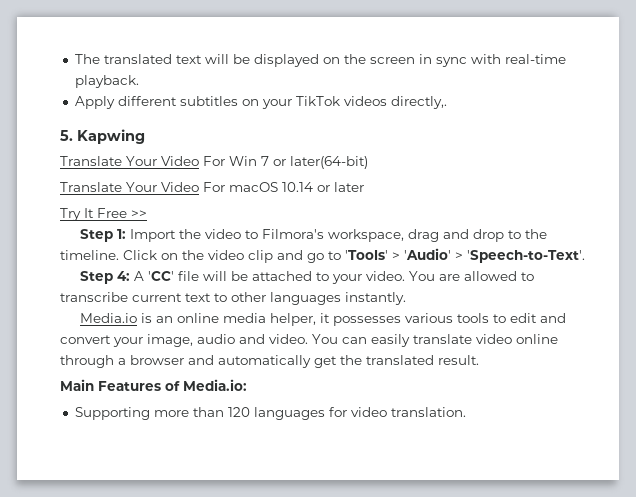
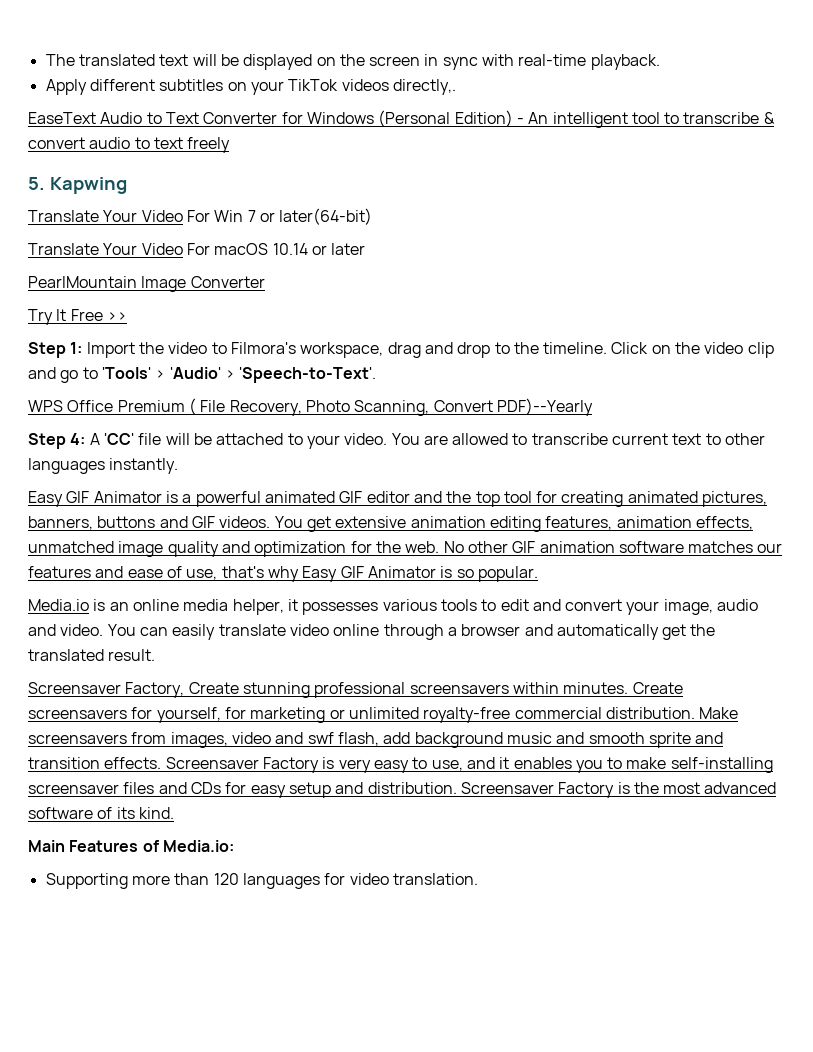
(447, 102) none -> [28,110,775,128] [28,137,231,153] // EaseText Audio to Text Converter for Windows (Personal Edition) - An intelligent tool to transcribe & convert audio to text freely
(364, 187) none -> [28,276,265,292] // PearlMountain Image Converter
(585, 256) none -> [28,398,593,416] // WPS Office Premium ( File Recovery, Photo Scanning, Convert PDF)--Yearly
(406, 298) none -> [28,491,768,507] [28,516,753,532] [28,541,783,557] [28,566,538,582] // Easy GIF Animator is a powerful animated GIF editor and the top tool for creating animated pictures, banners, buttons and GIF videos. You get extensive animation editing features, animation effects, unmatched image quality and optimization for the web. No other GIF animation software matches our features and ease of use, that's why Easy GIF Animator is so popular.
(479, 360) none -> [28,682,683,698] [28,707,739,723] [28,732,724,748] [28,757,773,773] [28,782,777,798] [28,807,174,819] // Screensaver Factory, Create stunning professional screensavers within minutes. Create screensavers for yourself, for marketing or unlimited royalty-free commercial distribution. Make screensavers from images, video and swf flash, add background music and smooth sprite and transition effects. Screensaver Factory is very easy to use, and it enables you to make self-installing screensaver files and CDs for easy setup and distribution. Screensaver Factory is the most advanced software of its kind.

